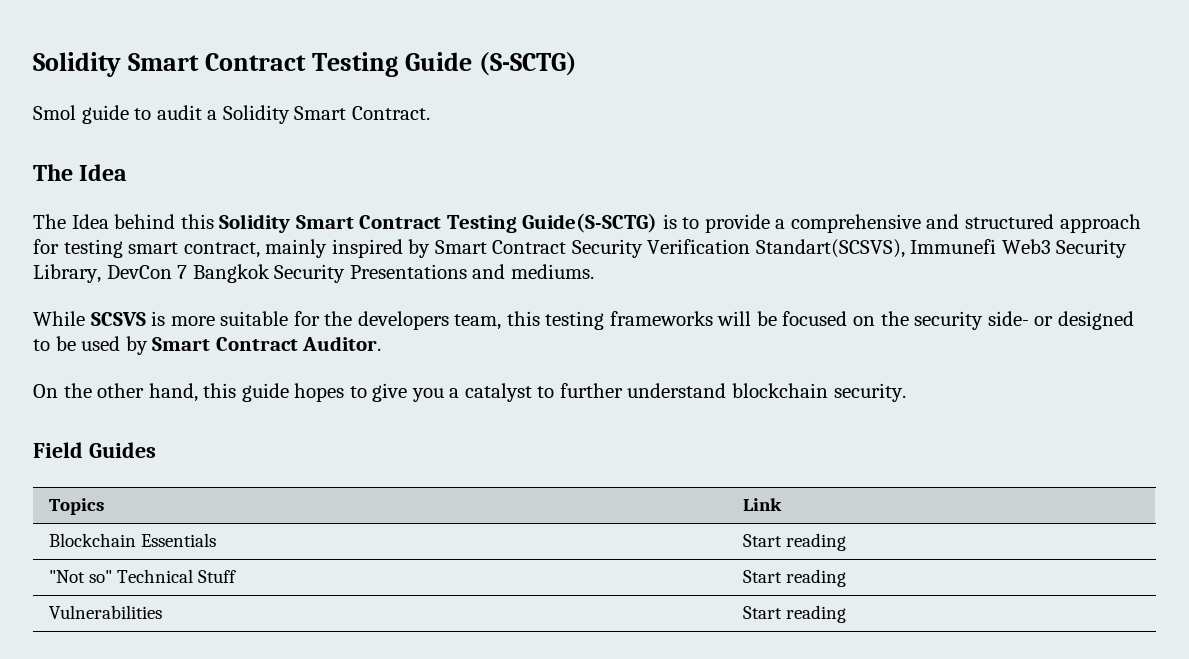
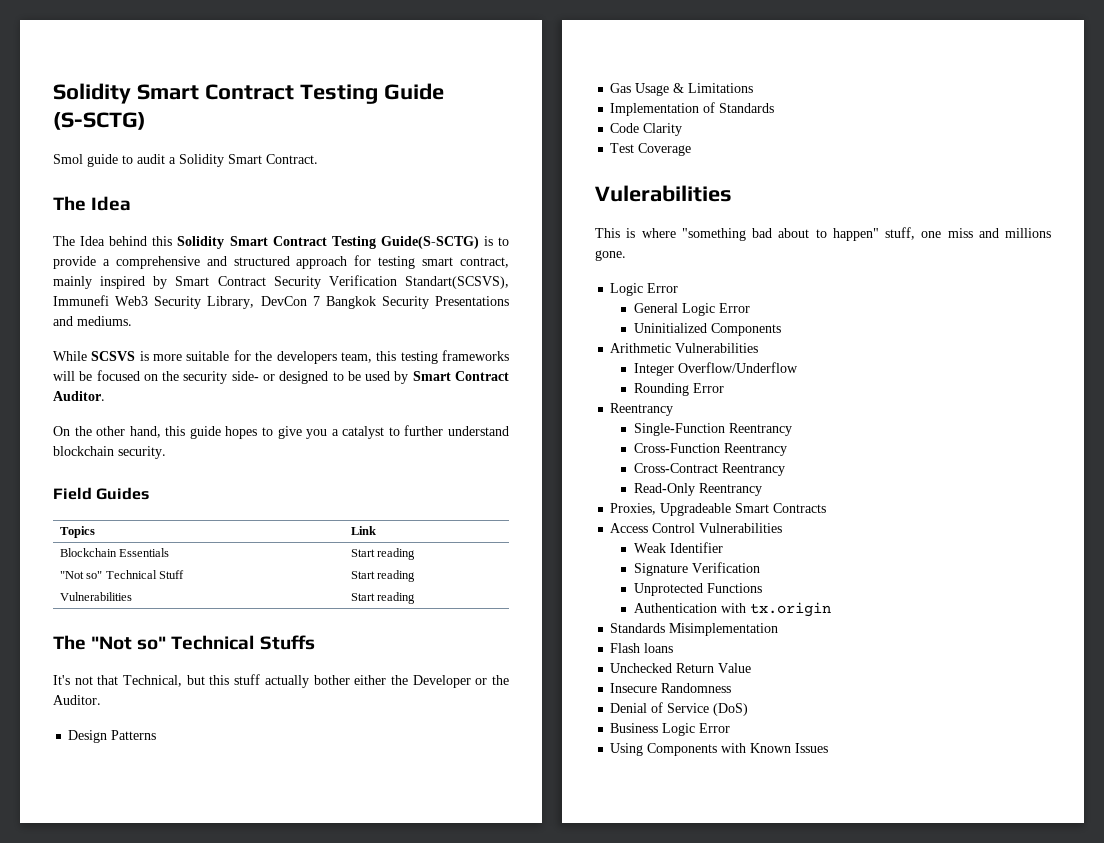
(846, 614) none -> [53,635,315,650] [53,674,509,688] [53,695,101,705] [68,730,157,743] [610,83,754,96] [610,102,775,116] [610,123,683,136] [610,143,692,156] [595,185,732,202] [595,227,1051,241] [595,250,626,261] [610,283,679,296] [633,303,750,316] [633,323,781,336] [610,343,759,353] [633,362,798,376] [633,383,724,396] [610,403,674,416] [633,423,792,436] [633,443,787,456] [633,463,785,476] [633,483,762,496] [610,503,827,516] [610,523,783,533] [633,542,723,553] [633,562,760,576] [633,583,762,596] [633,602,831,617] [610,623,779,636] [610,643,674,653] [610,663,752,673] [610,683,732,693] [610,702,749,716] [610,723,731,736] [610,743,829,756] // The "Not so" Technical Stuffs // It's not that Technical, but this stuff actually bother either the Developer or the Auditor. // Design Patterns // Gas Usage & Limitations // Implementation of Standards // Code Clarity // Test Coverage // Vulerabilities // This is where "something bad about to happen" stuff, one miss and millions gone. // Logic Error // General Logic Error // Uninitialized Components // Arithmetic Vulnerabilities // Integer Overflow/Underflow // Rounding Error // Reentrancy // Single-Function Reentrancy // Cross-Function Reentrancy // Cross-Contract Reentrancy // Read-Only Reentrancy // Proxies, Upgradeable Smart Contracts // Access Control Vulnerabilities // Weak Identifier // Signature Verification // Unprotected Functions // Authentication with tx.origin // Standards Misimplementation // Flash loans // Unchecked Return Value // Insecure Randomness // Denial of Service (DoS) // Business Logic Error // Using Components with Known Issues

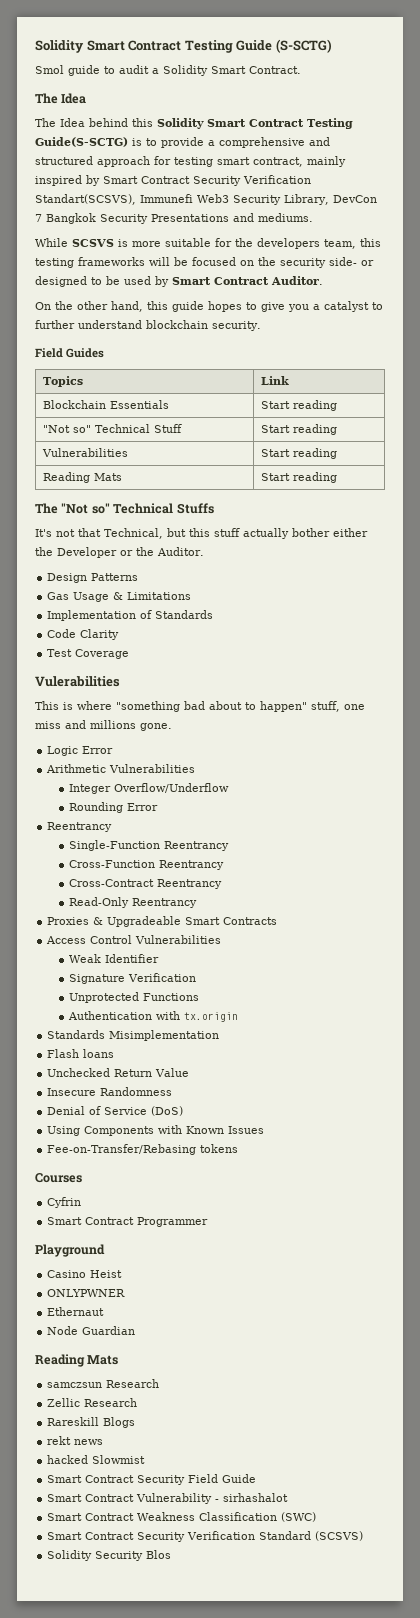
(416, 598) none -> [42,472,122,483] [260,472,337,483] // Reading Mats | Start reading
[633,303,750,316] [633,323,781,336] // General Logic Error // Uninitialized Components -> (114, 750) none
[610,503,657,515] Proxies, -> [47,917,104,925] Proxies &
[610,723,731,736] // Business Logic Error -> (184, 1111) none
(829, 748) none -> [47,1144,239,1155] [35,1173,82,1183] [47,1197,82,1208] [47,1217,209,1227] [35,1244,105,1257] [47,1270,123,1278] [47,1289,126,1297] [47,1307,105,1316] [47,1326,136,1335] [35,1354,119,1367] [47,1379,160,1388] [47,1398,138,1407] [47,1417,136,1428] [47,1436,104,1445] [47,1455,146,1464] [47,1474,257,1485] [47,1493,289,1504] [47,1512,317,1522] [47,1531,364,1542] [47,1550,172,1561] // Fee-on-Transfer/Rebasing tokens // Courses // Cyfrin // Smart Contract Programmer // Playground // Casino Heist // ONLYPWNER // Ethernaut // Node Guardian // Reading Mats // samczsun Research // Zellic Research // Rareskill Blogs // rekt news // hacked Slowmist // Smart Contract Security Field Guide // Smart Contract Vulnerability - sirhashalot // Smart Contract Weakness Classification (SWC) // Smart Contract Security Verification Standard (SCSVS) // Solidity Security Blos

